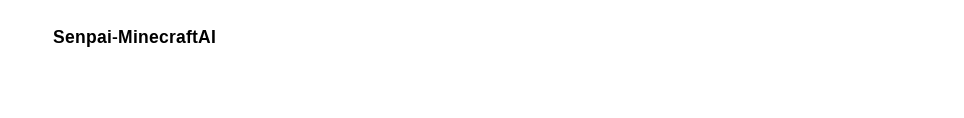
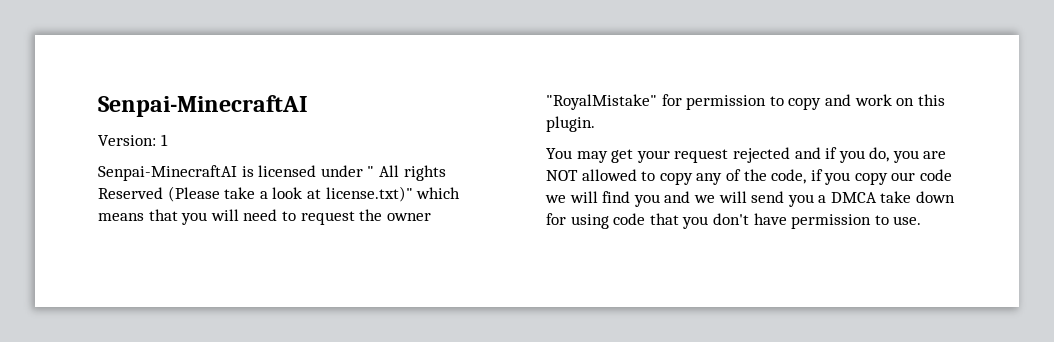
[53,30,216,47] Senpai-MinecraftAI -> [98,95,308,117] [98,134,168,146] [98,165,446,181] [98,186,461,202] [98,209,431,225] [546,94,945,110] [546,116,595,132] [546,147,947,163] [546,169,953,185] [545,191,956,207] [546,213,922,229] Senpai-MinecraftAI // Version: 1 // Senpai-MinecraftAI is licensed under " All rights Reserved (Please take a look at license.txt)" which means that you will need to request the owner "RoyalMistake" for permission to copy and work on this plugin. // You may get your request rejected and if you do, you are NOT allowed to copy any of the code, if you copy our code we will find you and we will send you a DMCA take down for using code that you don't have permission to use.

